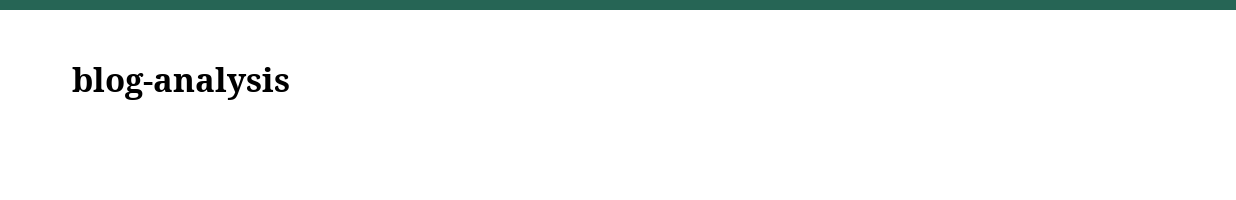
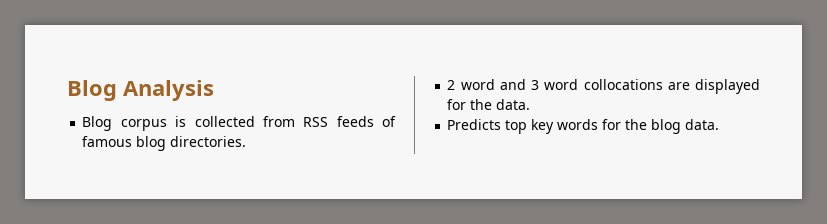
[72,67,290,100] blog-analysis -> [67,80,214,101] [82,116,396,131] [82,136,247,151] [447,79,760,94] [447,99,531,110] [447,119,720,134] Blog Analysis // Blog corpus is collected from RSS feeds of famous blog directories. // 2 word and 3 word collocations are displayed for the data. // Predicts top key words for the blog data.

